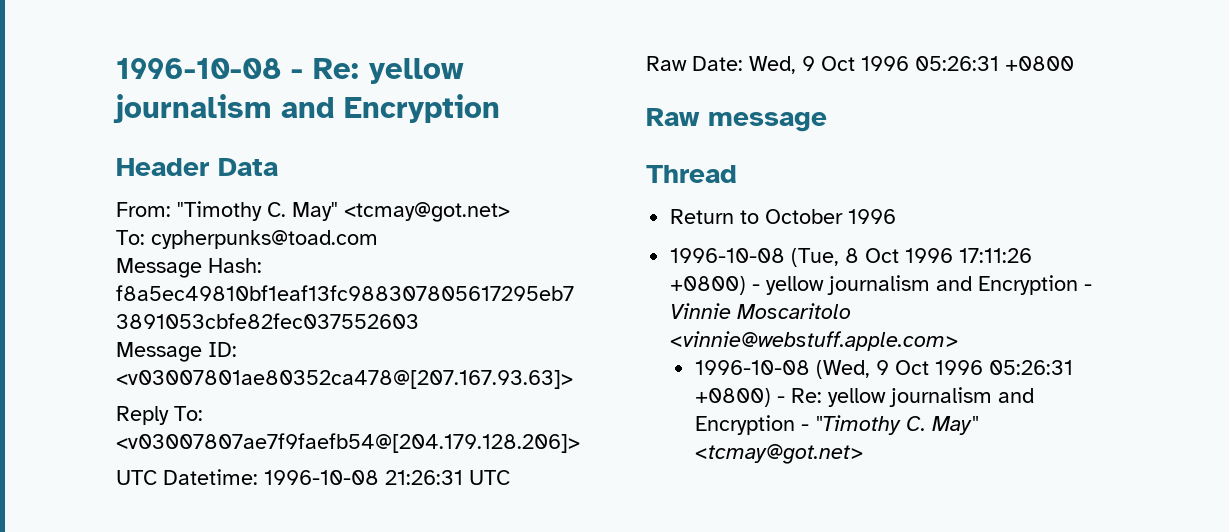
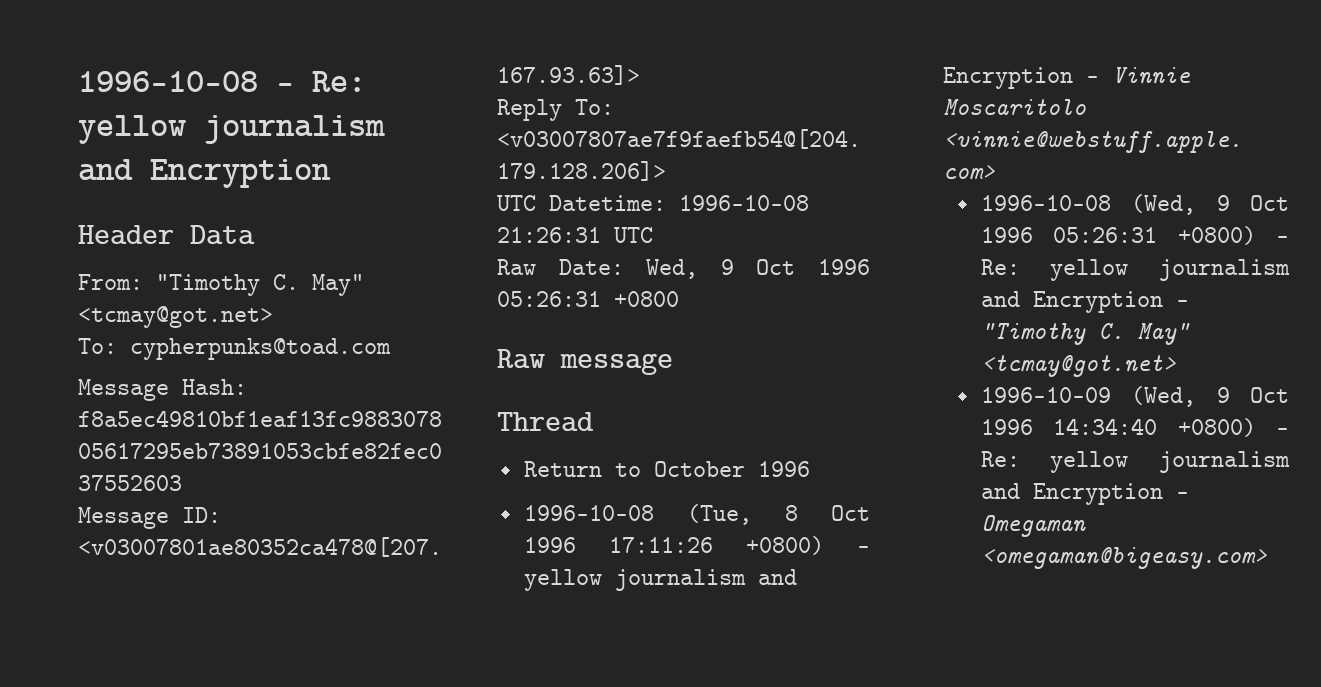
(863, 454) none -> [980,386,1289,407] [980,418,1289,437] [980,451,1290,473] [980,483,1189,505] [980,515,1086,537] [980,547,1267,569] // 1996-10-09 (Wed, 9 Oct 1996 14:34:40 +0800) - Re: yellow journalism and Encryption - Omegaman <omegaman@bigeasy.com>

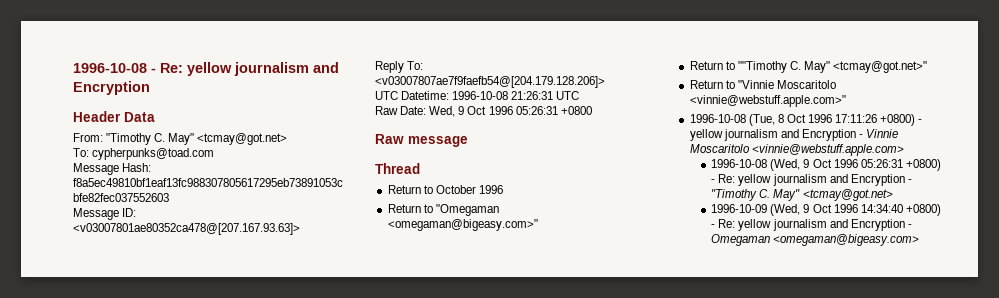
(810, 469) none -> [387,204,499,216] [387,219,538,231] [689,61,928,73] [689,80,836,89] [689,95,846,107] // Return to "Omegaman <omegaman@bigeasy.com>" // Return to ""Timothy C. May" <tcmay@got.net>" // Return to "Vinnie Moscaritolo <vinnie@webstuff.apple.com>"

